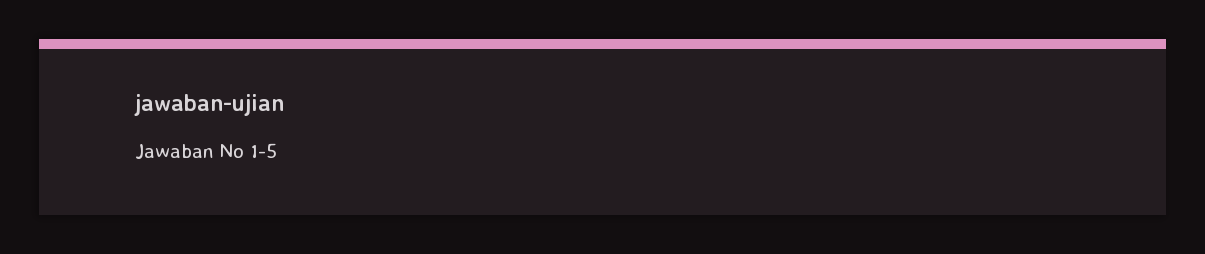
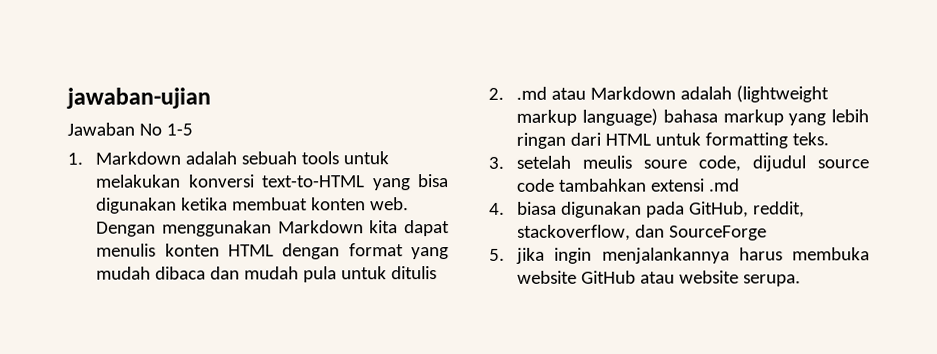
(277, 150) none -> [67,151,390,165] [95,174,449,191] [96,197,410,214] [96,220,450,237] [96,243,450,260] [96,266,438,283] [488,85,830,103] [516,108,869,126] [516,132,830,149] [488,155,869,172] [517,178,741,192] [489,201,806,218] [517,224,768,241] [489,247,870,264] [517,270,802,287] // 1. Markdown adalah sebuah tools untuk melakukan konversi text-to-HTML yang bisa digunakan ketika membuat konten web. Dengan menggunakan Markdown kita dapat menulis konten HTML dengan format yang mudah dibaca dan mudah pula untuk ditulis // 2. .md atau Markdown adalah (lightweight markup language) bahasa markup yang lebih ringan dari HTML untuk formatting teks. // 3. setelah meulis soure code, dijudul source code tambahkan extensi .md // 4. biasa digunakan pada GitHub, reddit, stackoverflow, dan SourceForge // 5. jika ingin menjalankannya harus membuka website GitHub atau website serupa.

